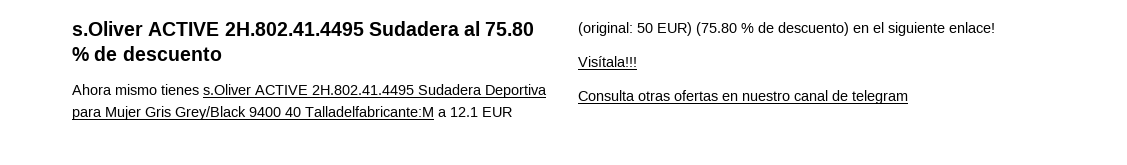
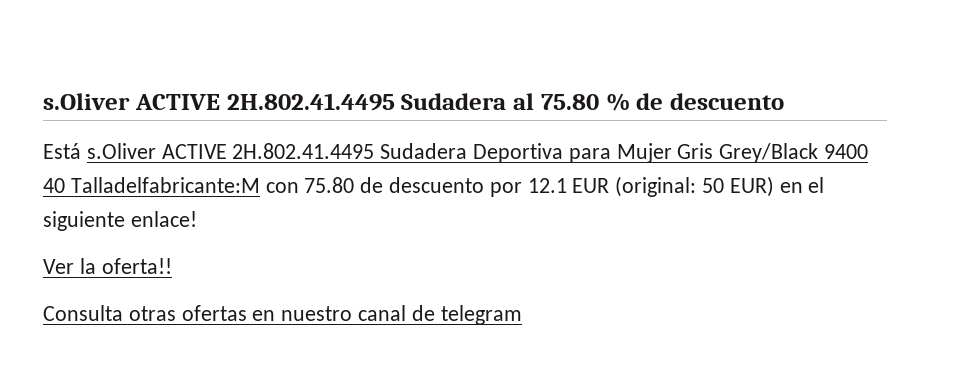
[72,84,199,95] Ahora mismo tienes -> [43,143,81,159] Está
[438,109,447,117] a -> [265,177,522,197] con 75.80 de descuento por
[696,22,849,36] (75.80 % de descuento) -> (774, 186) none
[578,56,637,67] Visítala!!! -> [43,258,172,274] Ver la oferta!!

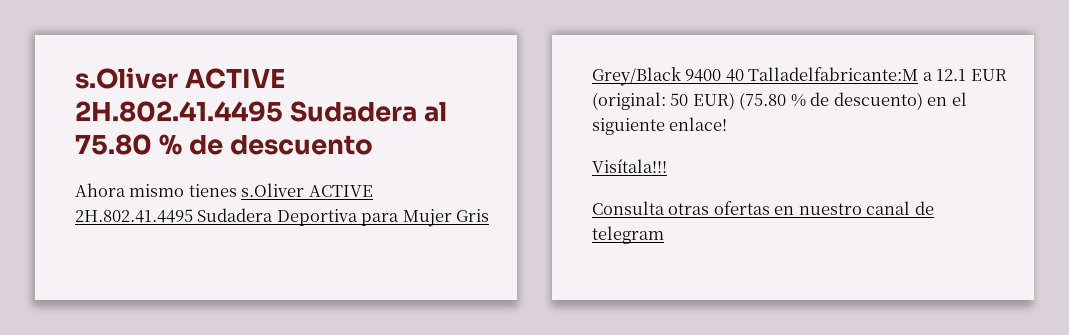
[43,143,81,159] Está -> [75,183,237,197] Ahora mismo tienes
[265,177,522,197] con 75.80 de descuento por -> [922,72,933,81] a
(774, 186) none -> [739,92,923,110] (75.80 % de descuento)
[43,258,172,274] Ver la oferta!! -> [592,159,667,173] Visítala!!!

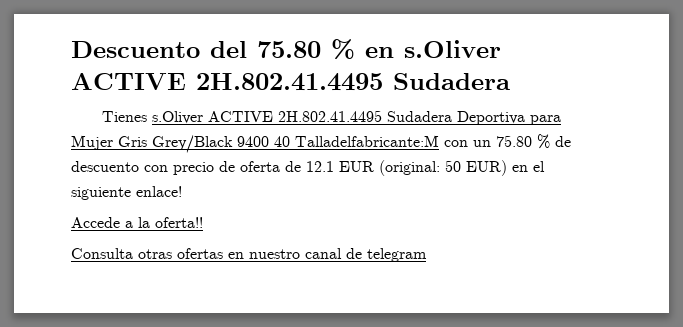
[75,68,286,89] [75,101,448,122] [75,134,374,155] [75,183,237,197] s.Oliver ACTIVE 2H.802.41.4495 Sudadera al 75.80 % de descuento // Ahora mismo tienes -> [71,39,501,59] [71,73,510,91] [101,111,147,122] Descuento del 75.80 % en s.Oliver ACTIVE 2H.802.41.4495 Sudadera // Tienes
[922,72,933,81] a -> [444,134,571,149] [71,161,301,175] con un 75.80 % de descuento con precio de oferta de
[739,92,923,110] (75.80 % de descuento) -> (507, 168) none
[592,159,667,173] Visítala!!! -> [71,217,203,228] Accede a la oferta!!

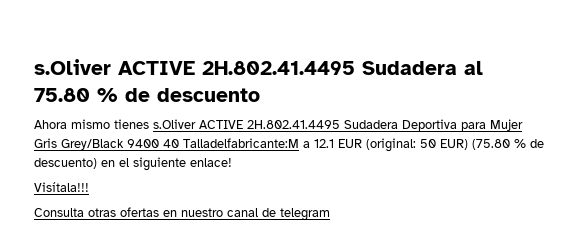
[71,39,501,59] [71,73,510,91] [101,111,147,122] Descuento del 75.80 % en s.Oliver ACTIVE 2H.802.41.4495 Sudadera // Tienes -> [34,59,483,75] [34,88,260,102] [34,119,149,129] s.Oliver ACTIVE 2H.802.41.4495 Sudadera al 75.80 % de descuento // Ahora mismo tienes
[444,134,571,149] [71,161,301,175] con un 75.80 % de descuento con precio de oferta de -> [303,141,310,148] a
(507, 168) none -> [472,139,544,150] [34,158,97,169] (75.80 % de descuento)
[71,217,203,228] Accede a la oferta!! -> [34,182,89,192] Visítala!!!

